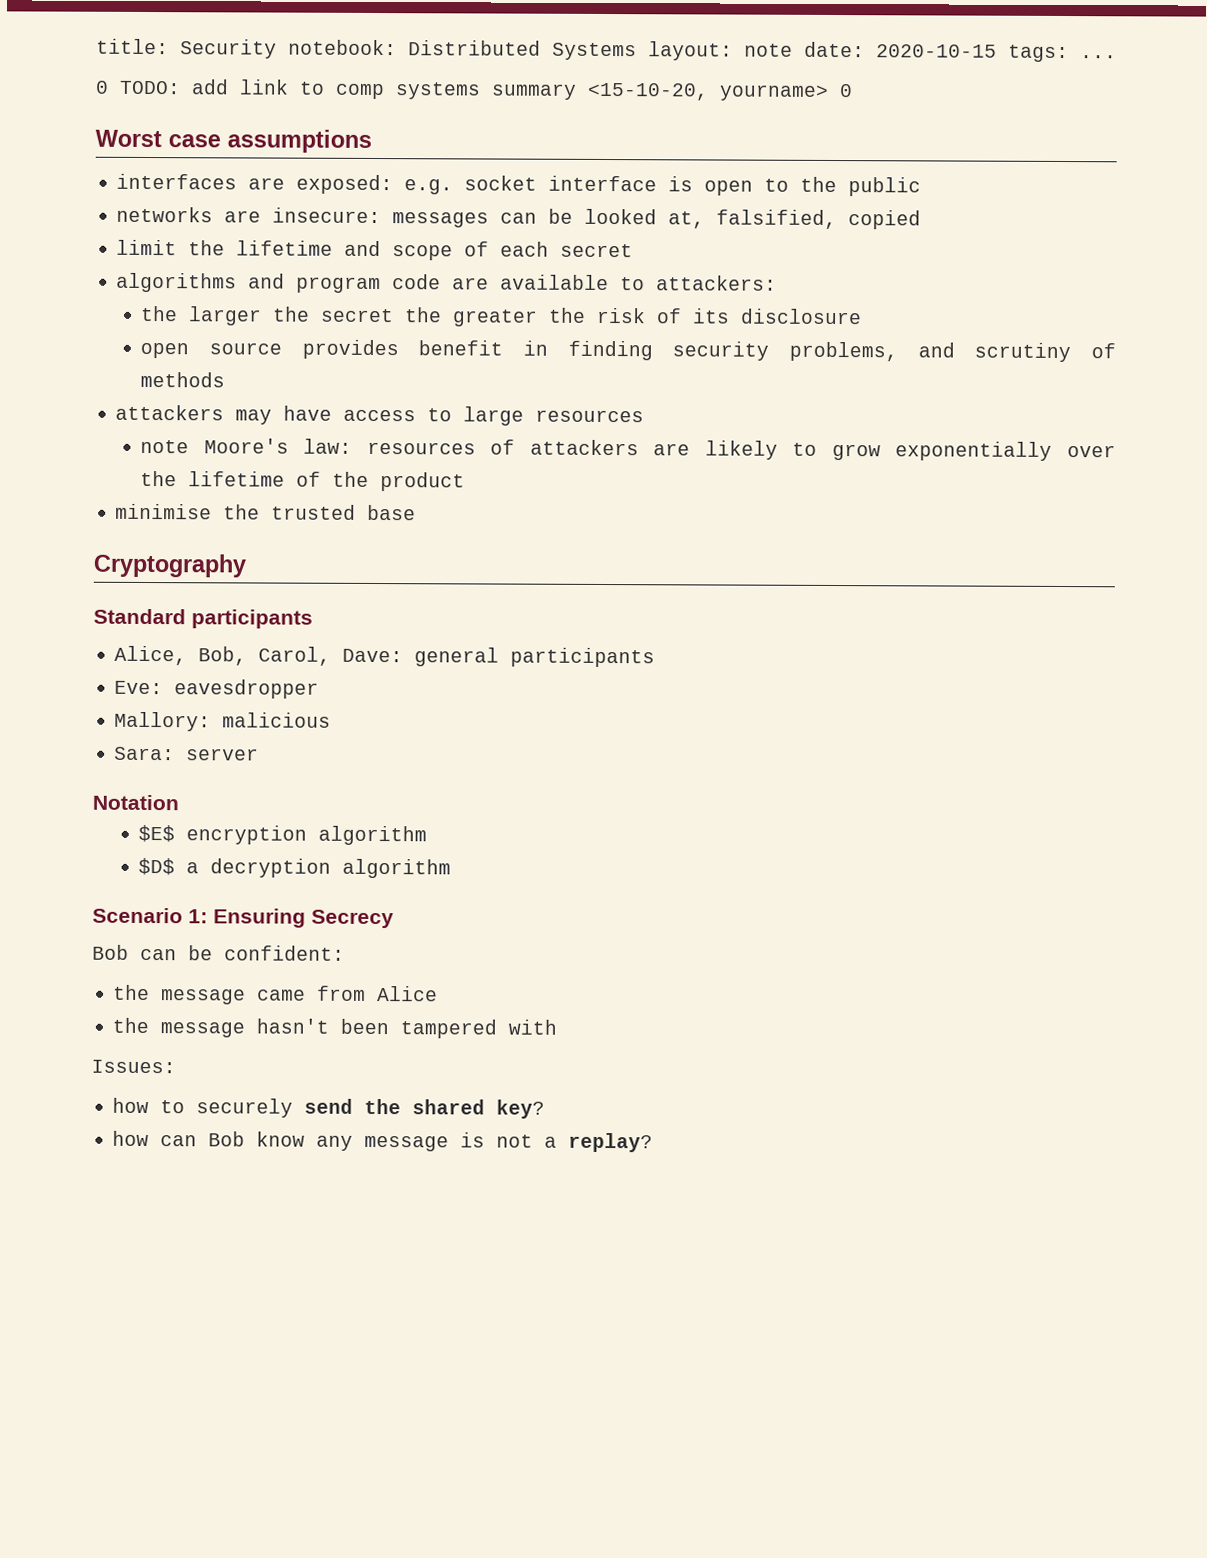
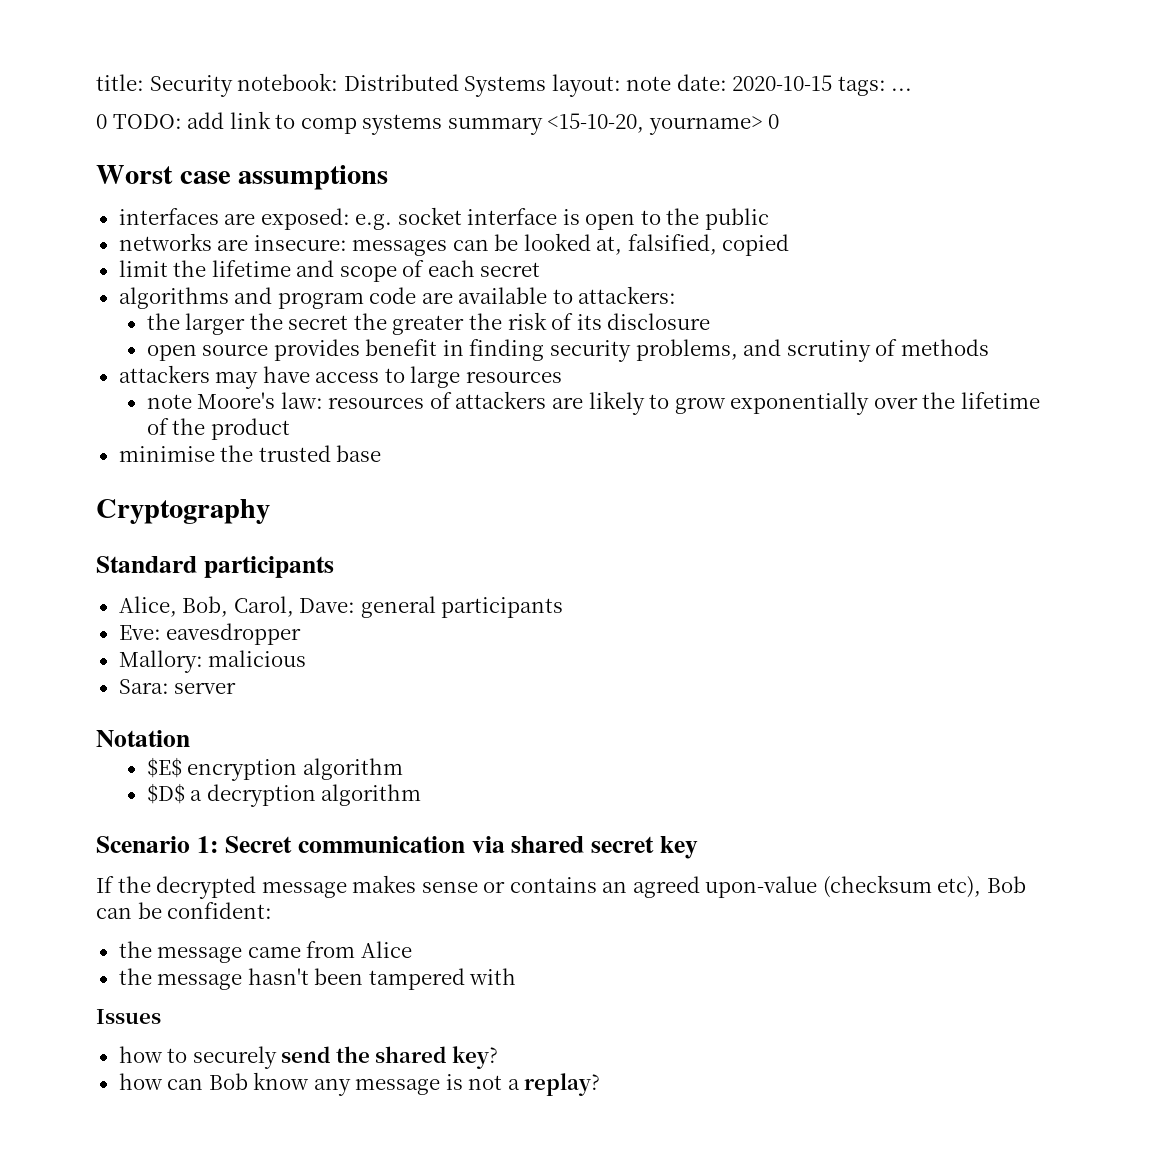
[213,908,394,929] Ensuring Secrecy // -> [224,836,699,859] [96,875,982,899] Secret communication via shared secret key // If the decrypted message makes sense or contains an agreed upon-value (checksum etc),
[91,1059,176,1074] Issues: -> [96,1009,161,1024] Issues

